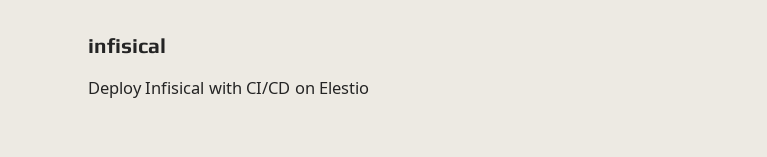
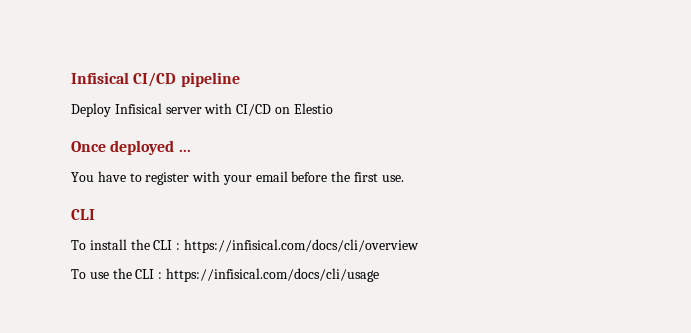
[88,38,166,54] infisical -> [71,72,240,87] Infisical CI/CD pipeline
(205, 88) none -> [165,107,202,114] server
(370, 88) none -> [71,140,191,155] [71,171,404,185] [71,209,95,220] [71,239,419,253] [71,268,379,282] // Once deployed ... // You have to register with your email before the first use. // CLI // To install the CLI : https://infisical.com/docs/cli/overview // To use the CLI : https://infisical.com/docs/cli/usage

